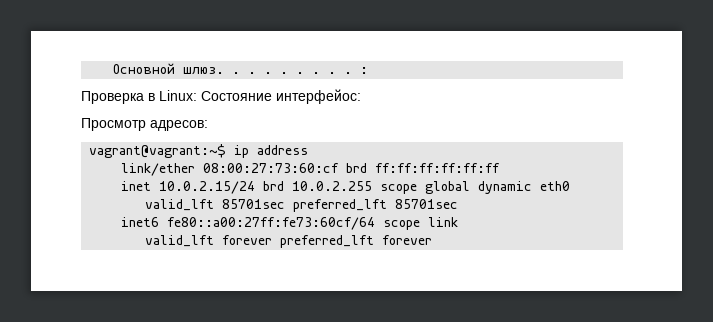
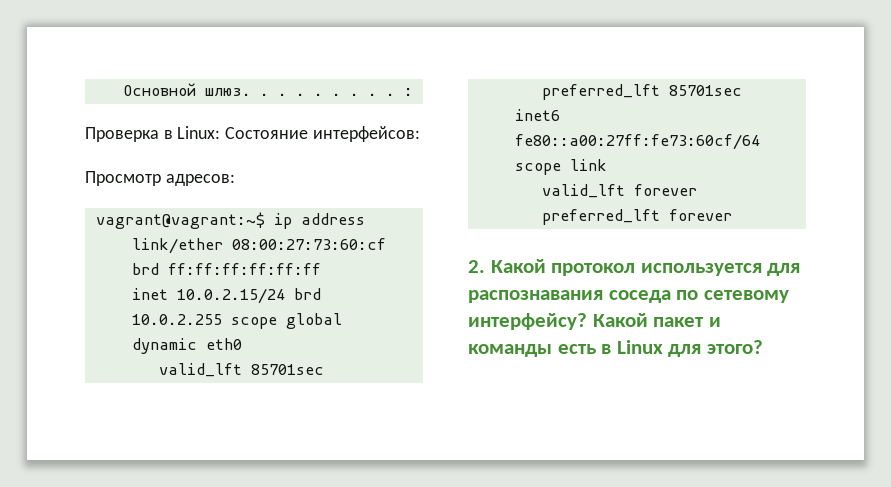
[276,89,361,104] интерфейос: -> [312,126,420,142] интерфейсов:
(433, 240) none -> [468,259,801,276] [468,290,789,303] [468,313,721,330] [468,340,763,357] // 2. Какой протокол используется для распознавания соседа по сетевому интерфейсу? Какой пакет и команды есть в Linux для этого?

